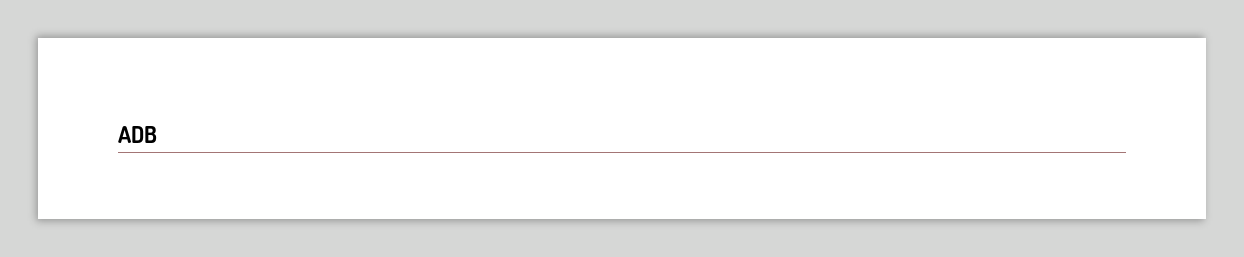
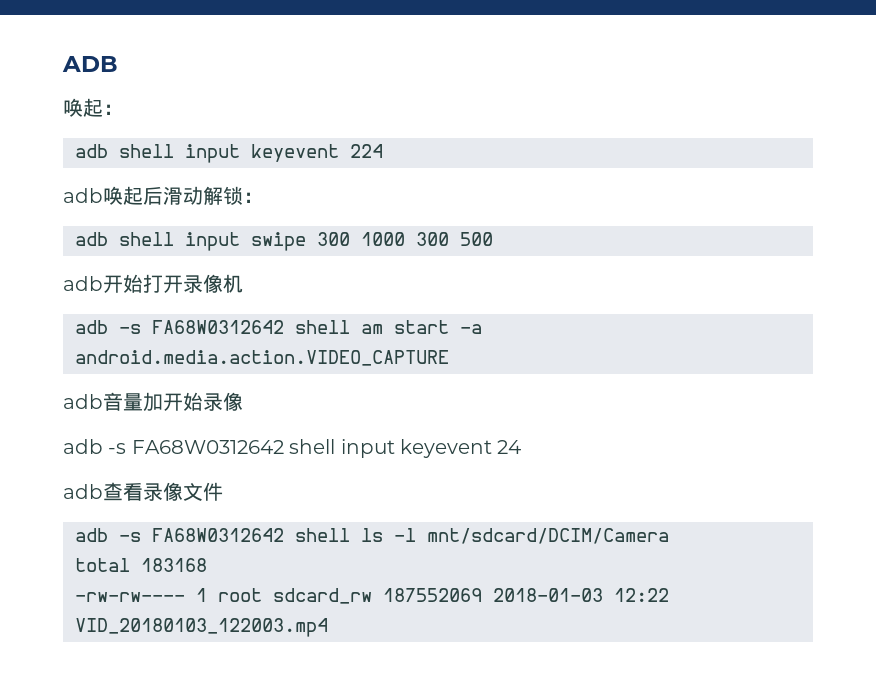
(157, 134) none -> [63,98,123,117] [75,144,383,163] [63,186,263,205] [75,232,493,251] [63,274,243,293] [75,320,482,334] [75,350,449,366] [63,392,243,412] [63,439,522,458] [63,482,223,501] [75,528,669,544] [75,558,207,572] [75,588,669,604] [75,618,328,637] // 唤起： // adb shell input keyevent 224 // adb唤起后滑动解锁： // adb shell input swipe 300 1000 300 500 // adb开始打开录像机 // adb -s FA68W0312642 shell am start -a android.media.action.VIDEO_CAPTURE // adb音量加开始录像 // adb -s FA68W0312642 shell input keyevent 24 // adb查看录像文件 // adb -s FA68W0312642 shell ls -l mnt/sdcard/DCIM/Camera // total 183168 // -rw-rw---- 1 root sdcard_rw 187552069 2018-01-03 12:22 VID_20180103_122003.mp4

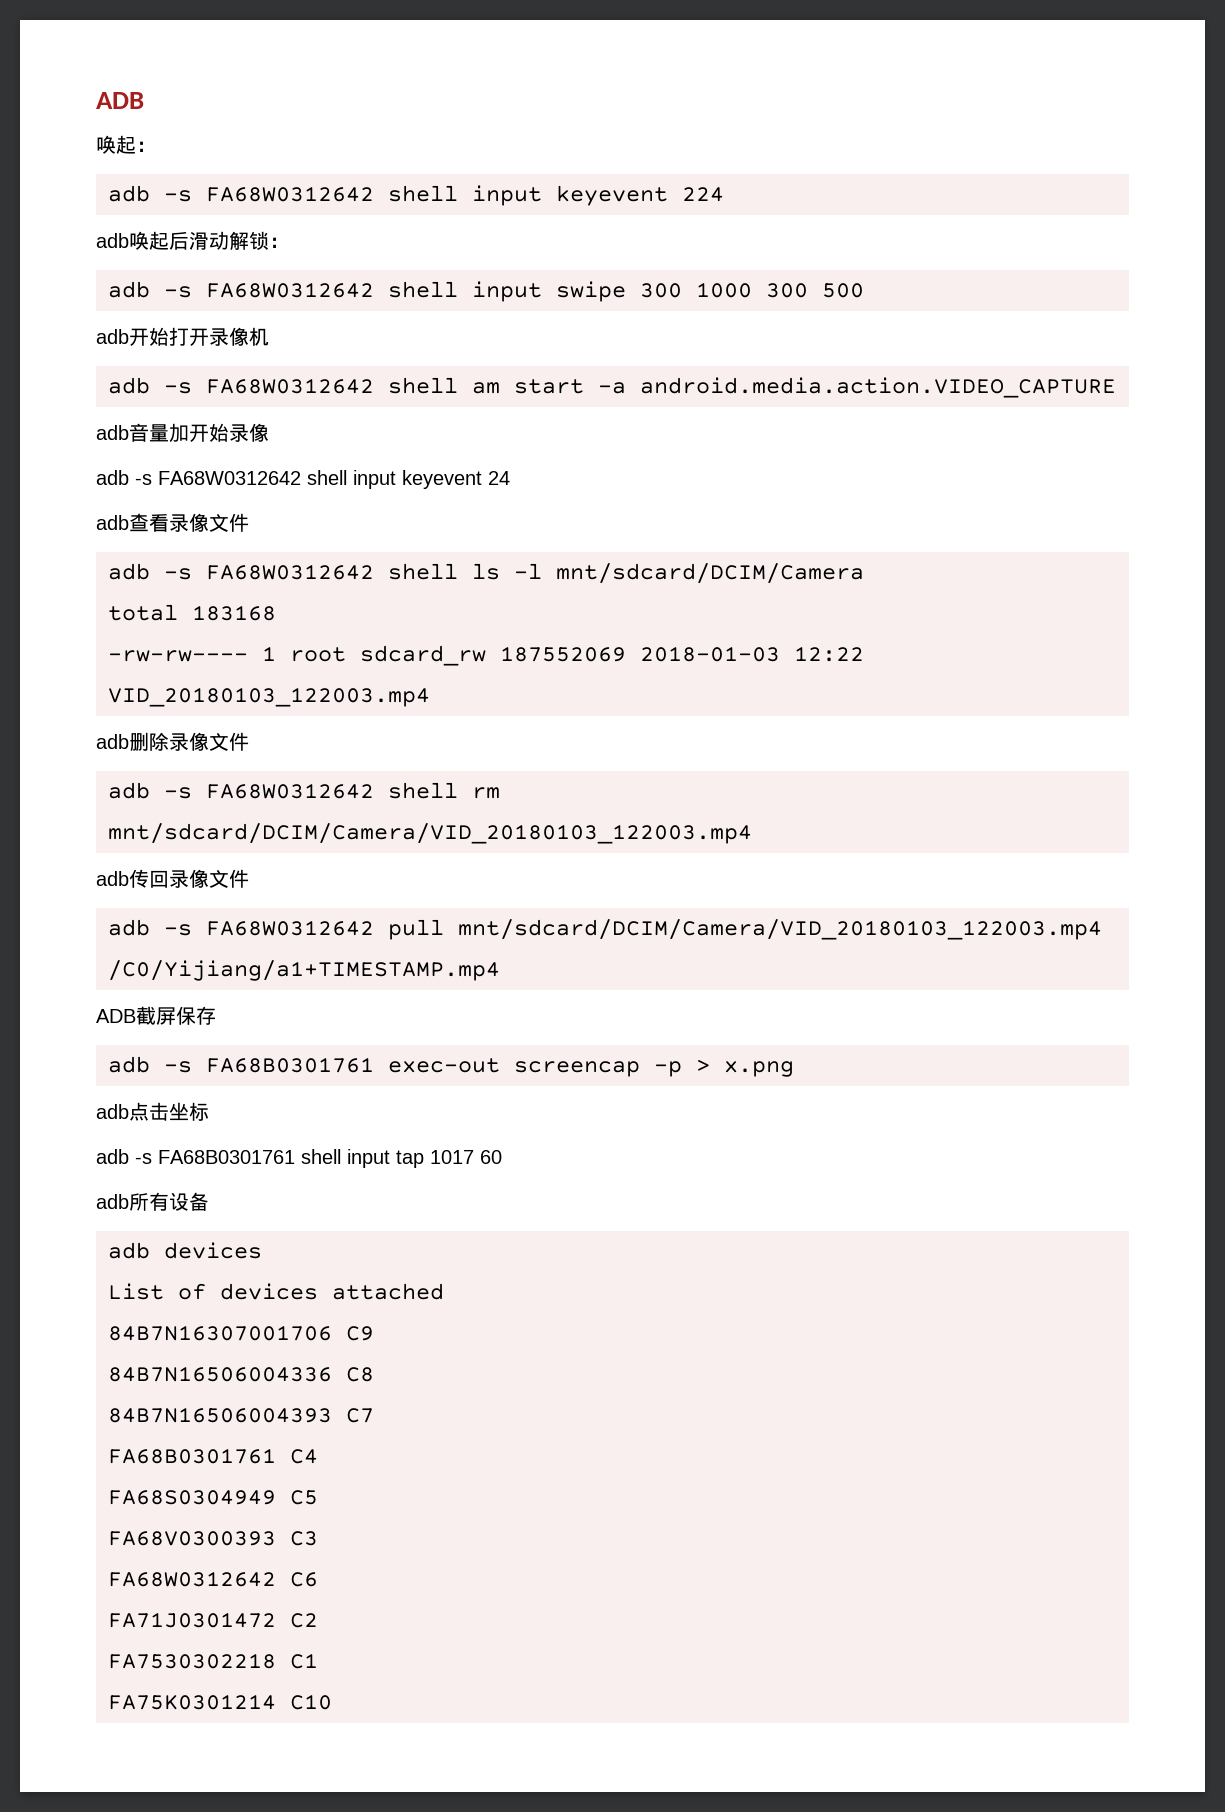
(108, 151) none -> [164,186,374,202] -s FA68W0312642
(108, 239) none -> [164,282,374,298] -s FA68W0312642
(328, 627) none -> [96,732,249,751] [108,782,500,799] [108,823,752,844] [96,869,249,888] [108,919,1102,940] [108,960,500,981] [96,1006,216,1025] [108,1056,794,1077] [96,1102,209,1121] [96,1149,502,1168] [96,1192,209,1211] [108,1242,262,1259] [108,1283,444,1300] [108,1325,374,1341] [108,1366,374,1382] [108,1407,374,1423] [108,1448,318,1464] [108,1490,318,1505] [108,1531,318,1546] [108,1571,318,1587] [108,1612,318,1628] [108,1653,318,1669] [108,1694,332,1710] // adb删除录像文件 // adb -s FA68W0312642 shell rm mnt/sdcard/DCIM/Camera/VID_20180103_122003.mp4 // adb传回录像文件 // adb -s FA68W0312642 pull mnt/sdcard/DCIM/Camera/VID_20180103_122003.mp4 /C0/Yijiang/a1+TIMESTAMP.mp4 // ADB截屏保存 // adb -s FA68B0301761 exec-out screencap -p > x.png // adb点击坐标 // adb -s FA68B0301761 shell input tap 1017 60 // adb所有设备 // adb devices // List of devices attached // 84B7N16307001706 C9 // 84B7N16506004336 C8 // 84B7N16506004393 C7 // FA68B0301761 C4 // FA68S0304949 C5 // FA68V0300393 C3 // FA68W0312642 C6 // FA71J0301472 C2 // FA7530302218 C1 // FA75K0301214 C10

